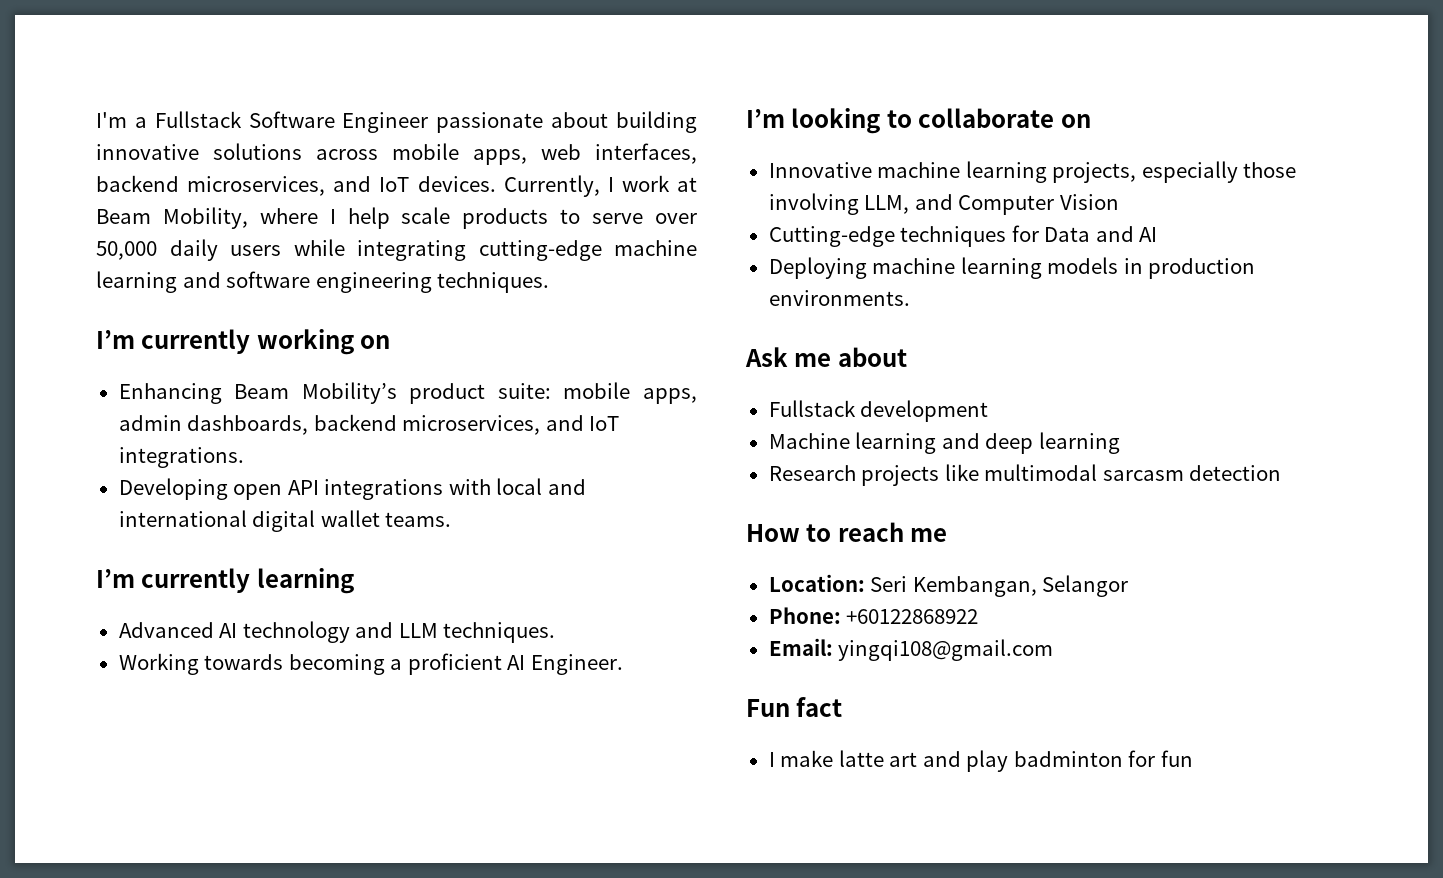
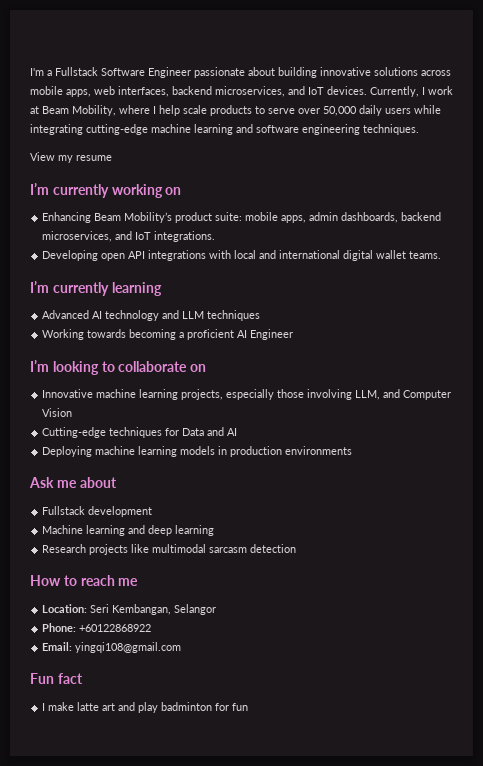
(550, 282) none -> [30,152,112,163] // View my resume
[443,622,556,643] techniques. -> [207,310,261,321] techniques
[530,654,623,675] Engineer. -> [250,329,294,340] Engineer
[768,290,910,306] environments. -> [285,446,353,455] environments

